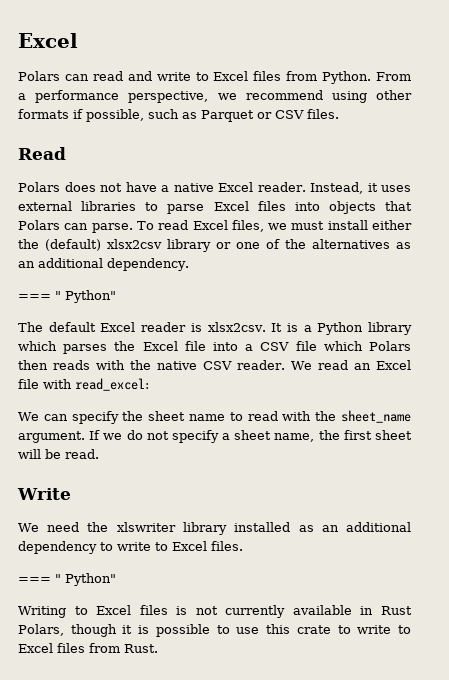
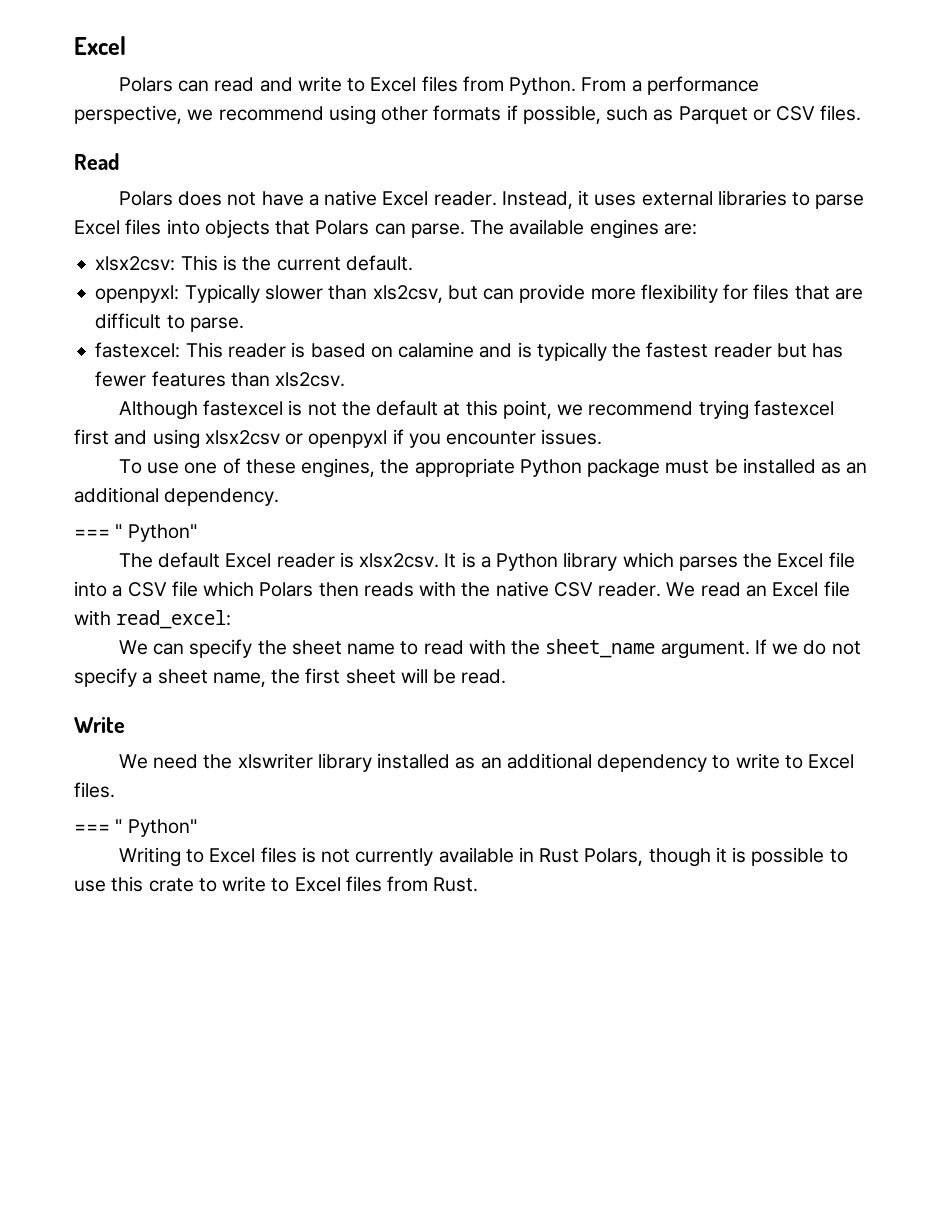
[136,220,413,232] [18,239,390,252] To read Excel files, we must install either the (default) xlsx2csv library or one of the alternatives -> [470,219,697,239] [95,255,413,271] [95,284,863,303] [95,313,244,332] [95,342,844,361] [95,371,346,387] [118,400,834,420] [74,429,603,449] [118,458,816,478] The available engines are: // xlsx2csv: This is the current default. // openpyxl: Typically slower than xls2csv, but can provide more flexibility for files that are difficult to parse. // fastexcel: This reader is based on calamine and is typically the fastest reader but has fewer features than xls2csv. // Although fastexcel is not the default at this point, we recommend trying fastexcel first and using xlsx2csv or openpyxl if you encounter issues. // To use one of these engines, the appropriate Python package must be installed

